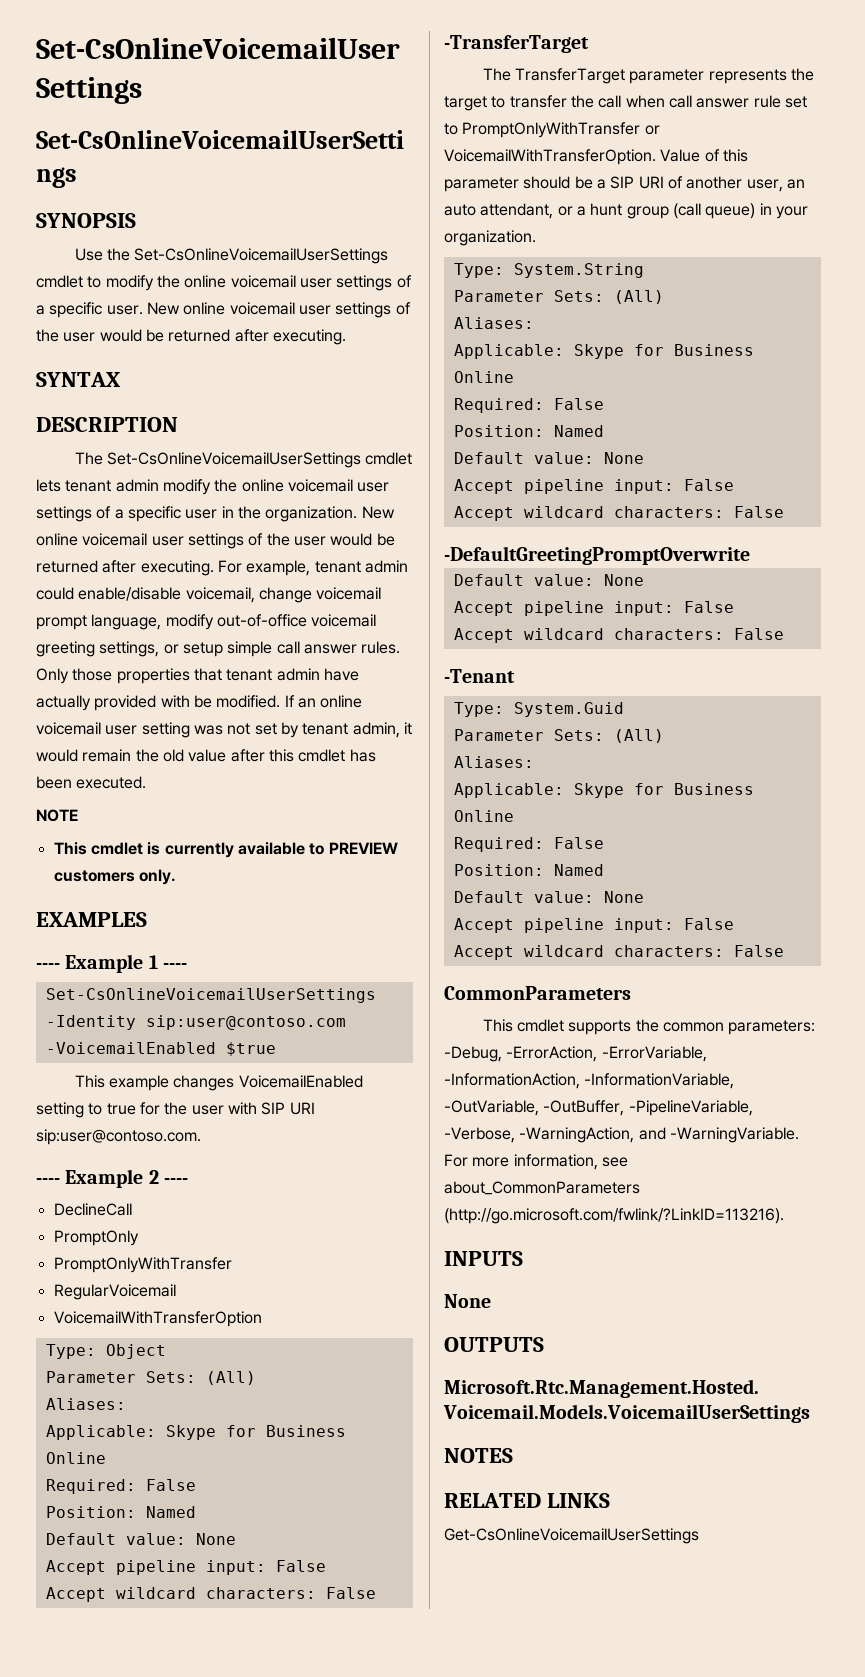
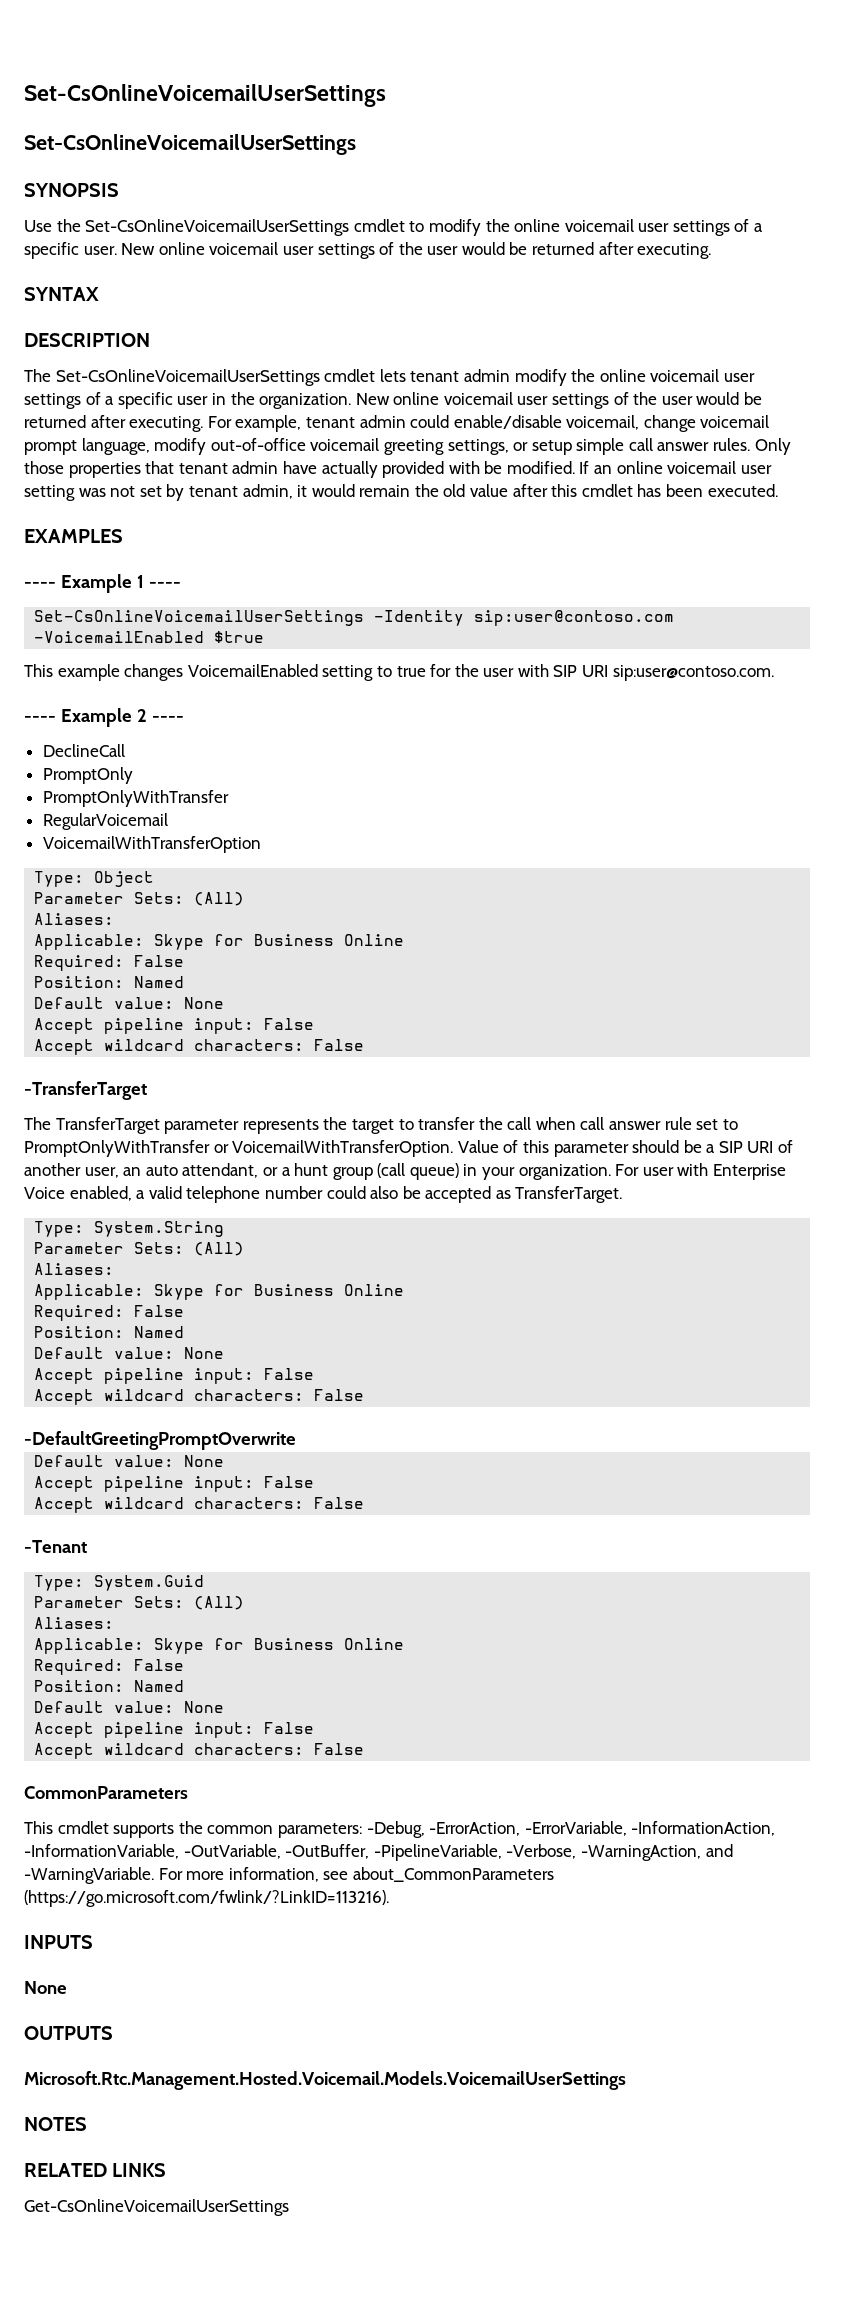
[36,809,78,822] [53,842,398,858] [53,869,176,885] // NOTE // This cmdlet is currently available to PREVIEW customers only. -> (778, 490) none
(536, 238) none -> [615,1163,787,1180] [24,1186,623,1203] For user with Enterprise Voice enabled, a valid telephone number could also be accepted as TransferTarget.
[444,1208,784,1224] (http://go.microsoft.com/fwlink/?LinkID=113216). -> [24,1890,389,1907] (https://go.microsoft.com/fwlink/?LinkID=113216).

